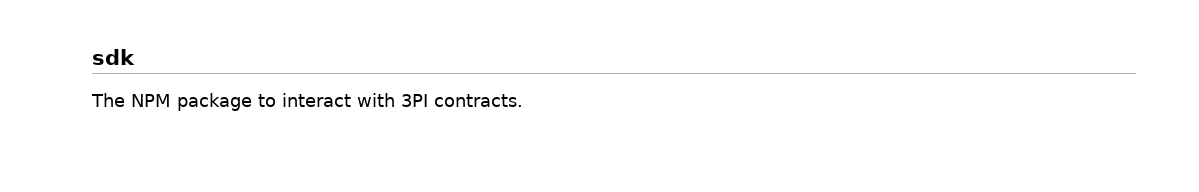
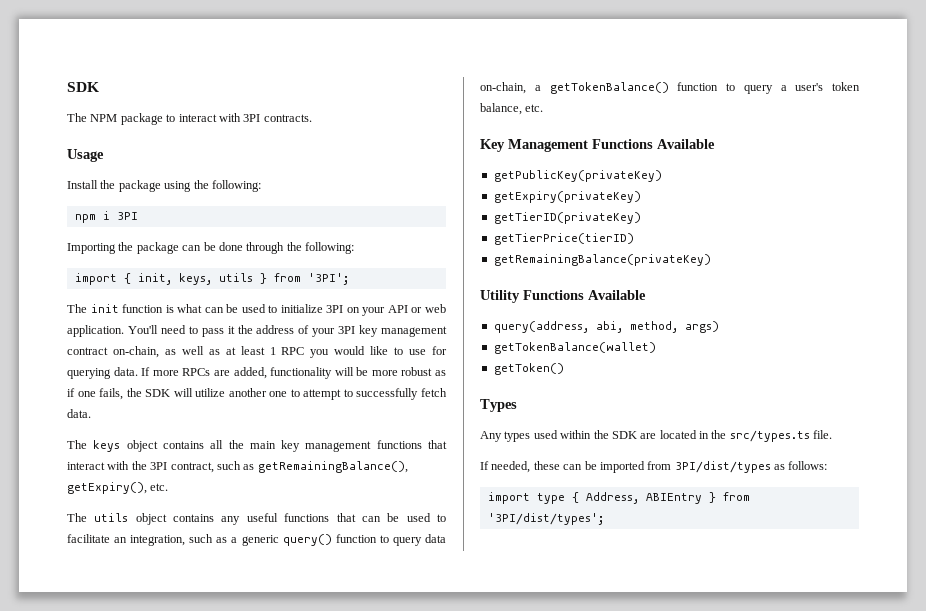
[92,49,135,65] sdk -> [67,82,99,92] SDK
(523, 100) none -> [67,149,104,162] [67,180,261,192] [74,211,138,223] [67,242,354,254] [74,273,349,285] [67,304,447,316] [67,325,447,337] [67,346,447,358] [67,367,446,379] [67,388,448,400] [67,409,91,418] [67,440,448,452] [67,461,408,473] [67,482,169,494] [67,513,447,525] [67,534,446,546] [480,82,860,94] [480,103,544,115] [480,139,715,152] [493,170,662,182] [493,191,641,203] [493,212,641,224] [493,233,634,245] [493,254,711,266] [480,290,646,303] [493,321,719,333] [493,342,656,354] [493,363,564,375] [480,399,517,412] [480,430,833,442] [480,461,828,473] [487,492,750,504] [487,513,604,525] // Usage // Install the package using the following: // npm i 3PI // Importing the package can be done through the following: // import { init, keys, utils } from '3PI'; // The init function is what can be used to initialize 3PI on your API or web application. You'll need to pass it the address of your 3PI key management contract on-chain, as well as at least 1 RPC you would like to use for querying data. If more RPCs are added, functionality will be more robust as if one fails, the SDK will utilize another one to attempt to successfully fetch data. // The keys object contains all the main key management functions that interact with the 3PI contract, such as getRemainingBalance(), getExpiry(), etc. // The utils object contains any useful functions that can be used to facilitate an integration, such as a generic query() function to query data on-chain, a getTokenBalance() function to query a user's token balance, etc. // Key Management Functions Available // getPublicKey(privateKey) // getExpiry(privateKey) // getTierID(privateKey) // getTierPrice(tierID) // getRemainingBalance(privateKey) // Utility Functions Available // query(address, abi, method, args) // getTokenBalance(wallet) // getToken() // Types // Any types used within the SDK are located in the src/types.ts file. // If needed, these can be imported from 3PI/dist/types as follows: // import type { Address, ABIEntry } from '3PI/dist/types';

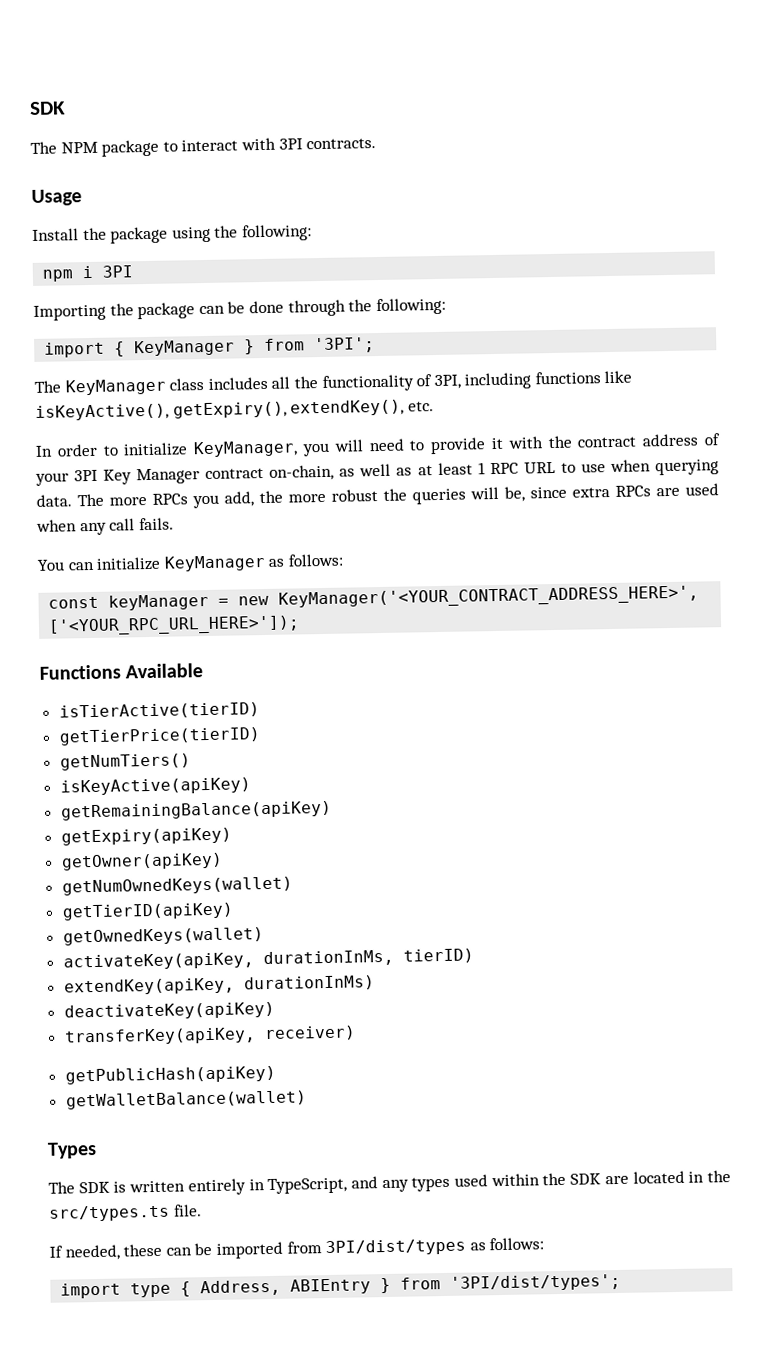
[137,273,253,285] init, keys, utils -> [134,339,236,357] KeyManager
[90,304,447,316] [67,325,253,337] init function is what can be used to initialize 3PI on your API or web application. You'll need to pass it the -> [64,370,633,396] [35,399,434,421] [35,435,637,458] KeyManager class includes all the functionality of 3PI, including functions like isKeyActive(), getExpiry(), extendKey(), etc. // In order to initialize KeyManager, you will need to provide it with the contract
[359,325,447,337] key management -> [103,468,201,485] Key Manager
[310,346,389,358] you would like -> [523,461,556,474] URL
[432,346,447,355] for -> [609,459,651,473] when
[141,367,151,376] If -> [77,493,104,507] The
[213,367,446,379] [67,388,448,400] [67,409,91,418] [67,440,448,452] [67,461,408,473] [67,482,169,494] [67,513,447,525] [67,534,446,546] [480,82,860,94] [480,103,544,115] [480,139,715,152] [493,170,662,182] [493,191,641,203] [493,212,641,224] [493,233,634,245] [493,254,711,266] [480,290,646,303] [493,321,719,333] [493,342,656,354] [493,363,564,375] [480,399,517,412] [480,431,502,442] are added, functionality will be more robust as if one fails, the SDK will utilize another one to attempt to successfully fetch data. // The keys object contains all the main key management functions that interact with the 3PI contract, such as getRemainingBalance(), getExpiry(), etc. // The utils object contains any useful functions that can be used to facilitate an integration, such as a generic query() function to query data on-chain, a getTokenBalance() function to query a user's token balance, etc. // Key Management Functions Available // getPublicKey(privateKey) // getExpiry(privateKey) // getTierID(privateKey) // getTierPrice(tierID) // getRemainingBalance(privateKey) // Utility Functions Available // query(address, abi, method, args) // getTokenBalance(wallet) // getToken() // Types // Any -> [192,483,719,509] [36,517,174,536] [37,553,343,572] [48,585,700,611] [48,615,301,636] [39,663,204,680] [58,702,260,720] [58,727,261,746] [59,753,191,771] [59,777,251,796] [60,800,332,821] [60,827,232,846] [60,852,223,871] [61,876,293,896] [61,902,234,921] [62,927,264,946] [62,948,474,971] [63,975,375,996] [63,1001,275,1021] [63,1025,356,1046] [64,1065,276,1085] [65,1090,307,1110] [47,1141,97,1159] [48,1176,409,1196] you add, the more robust the queries will be, since extra RPCs are used when any call fails. // You can initialize KeyManager as follows: // const keyManager = new KeyManager('<YOUR_CONTRACT_ADDRESS_HERE>', ['<YOUR_RPC_URL_HERE>']); // Functions Available // isTierActive(tierID) // getTierPrice(tierID) // getNumTiers() // isKeyActive(apiKey) // getRemainingBalance(apiKey) // getExpiry(apiKey) // getOwner(apiKey) // getNumOwnedKeys(wallet) // getTierID(apiKey) // getOwnedKeys(wallet) // activateKey(apiKey, durationInMs, tierID) // extendKey(apiKey, durationInMs) // deactivateKey(apiKey) // transferKey(apiKey, receiver) // getPublicHash(apiKey) // getWalletBalance(wallet) // Types // The SDK is written entirely in TypeScript, and any

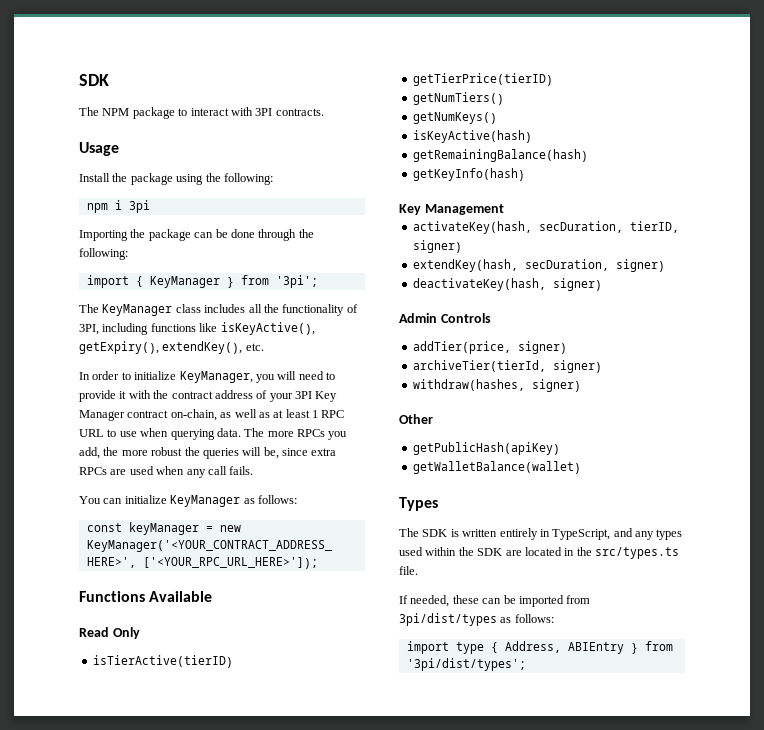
[102,265,134,278] 3PI -> [128,200,150,213] 3pi
[314,337,376,354] '3PI'; -> [275,275,318,288] '3pi';
(204, 671) none -> [79,627,140,639] // Read Only
[59,777,251,796] [60,800,332,821] [60,827,232,846] [60,852,223,871] [61,876,293,896] [61,902,234,921] [62,927,264,946] [62,948,474,971] [63,975,375,996] [63,1001,275,1021] [63,1025,356,1046] isKeyActive(apiKey) // getRemainingBalance(apiKey) // getExpiry(apiKey) // getOwner(apiKey) // getNumOwnedKeys(wallet) // getTierID(apiKey) // getOwnedKeys(wallet) // activateKey(apiKey, durationInMs, tierID) // extendKey(apiKey, durationInMs) // deactivateKey(apiKey) // transferKey(apiKey, receiver) -> [412,112,497,124] [412,130,532,143] [412,149,588,162] [412,168,525,181] [399,204,504,215] [412,221,679,234] [412,240,462,253] [412,259,665,272] [412,278,602,291] [399,313,491,323] [412,341,567,354] [412,360,602,373] [412,379,581,392] [399,414,433,424] getNumKeys() // isKeyActive(hash) // getRemainingBalance(hash) // getKeyInfo(hash) // Key Management // activateKey(hash, secDuration, tierID, signer) // extendKey(hash, secDuration, signer) // deactivateKey(hash, signer) // Admin Controls // addTier(price, signer) // archiveTier(tierId, signer) // withdraw(hashes, signer) // Other
[325,1238,467,1257] 3PI/dist/types -> [399,613,497,626] 3pi/dist/types
[450,1273,622,1292] '3PI/dist/types'; -> [406,658,526,671] '3pi/dist/types';

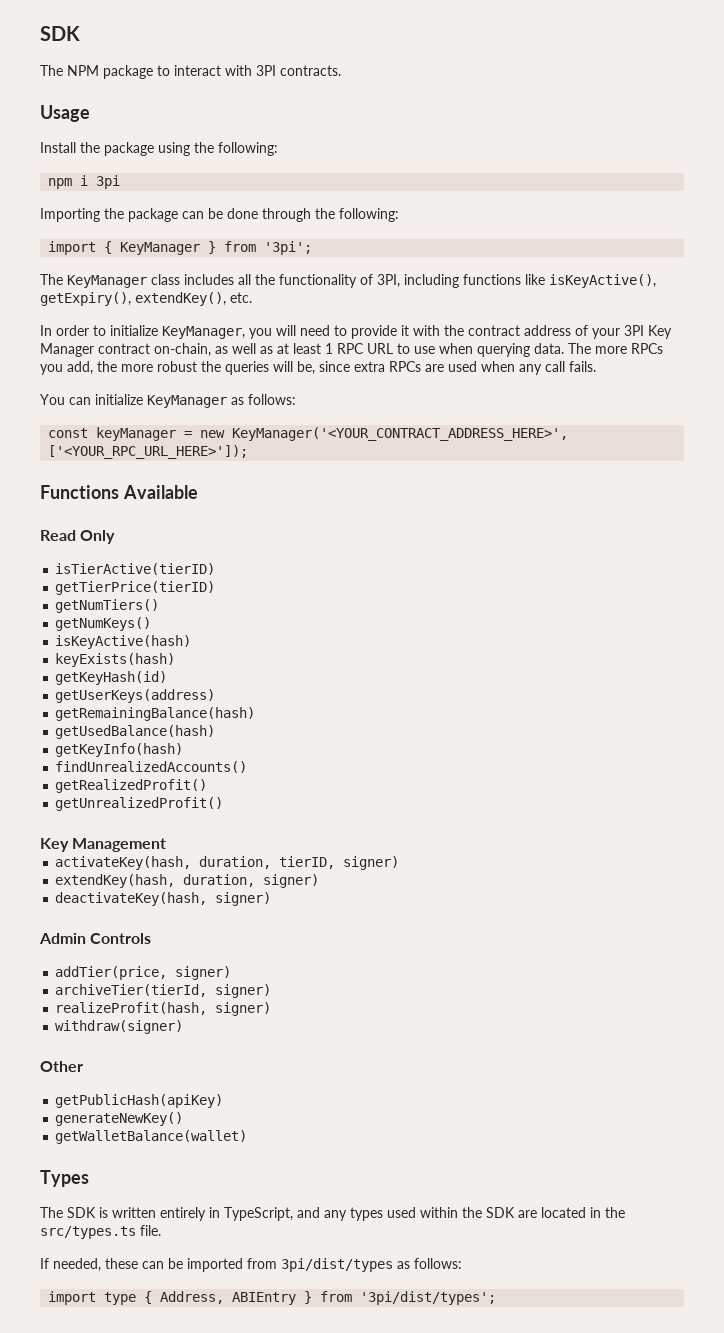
(532, 136) none -> [55,653,176,667] [55,671,168,685] [55,689,216,703] // keyExists(hash) // getKeyHash(id) // getUserKeys(address)
(588, 155) none -> [55,725,216,739] // getUsedBalance(hash)
(525, 174) none -> [55,761,248,773] [55,779,208,793] [55,797,224,811] // findUnrealizedAccounts() // getRealizedProfit() // getUnrealizedProfit()
[538,221,623,233] secDuration, -> [199,856,272,869] duration,
[524,259,609,271] secDuration, -> [183,874,256,887] duration,
[412,379,581,392] withdraw(hashes, signer) -> [55,1002,272,1016] [55,1020,184,1034] realizeProfit(hash, signer) // withdraw(signer)
(560, 448) none -> [55,1112,184,1126] // generateNewKey()

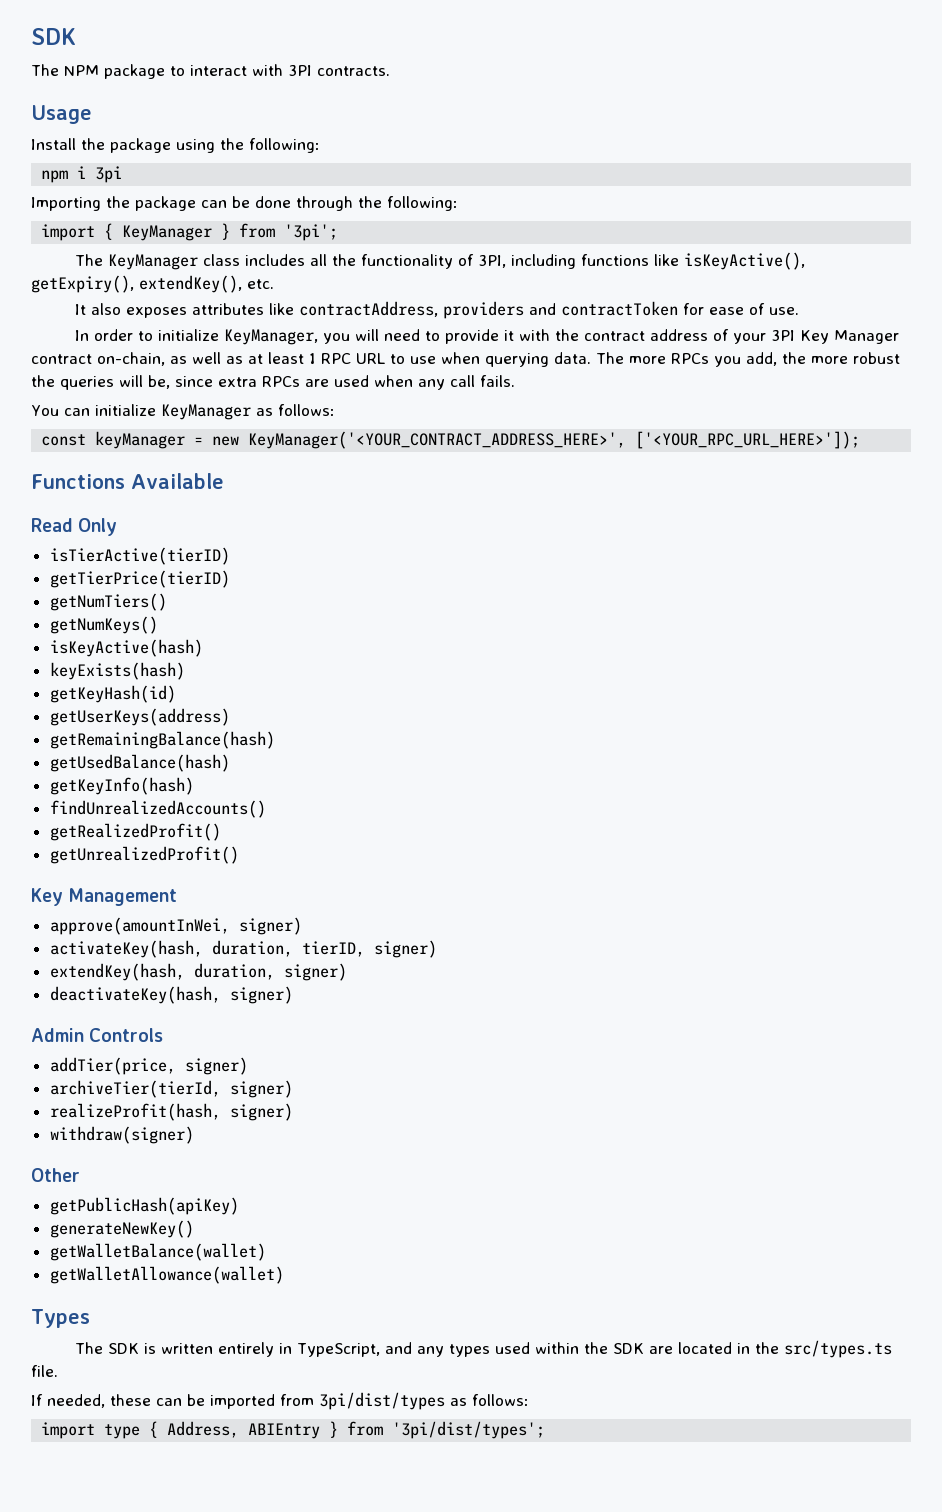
(252, 297) none -> [74,301,799,319] // It also exposes attributes like contractAddress, providers and contractToken for ease of use.
(167, 845) none -> [49,917,302,935] // approve(amountInWei, signer)
(248, 1137) none -> [49,1266,284,1284] // getWalletAllowance(wallet)

